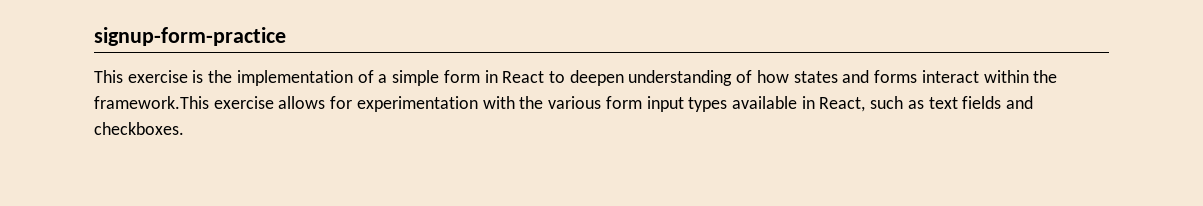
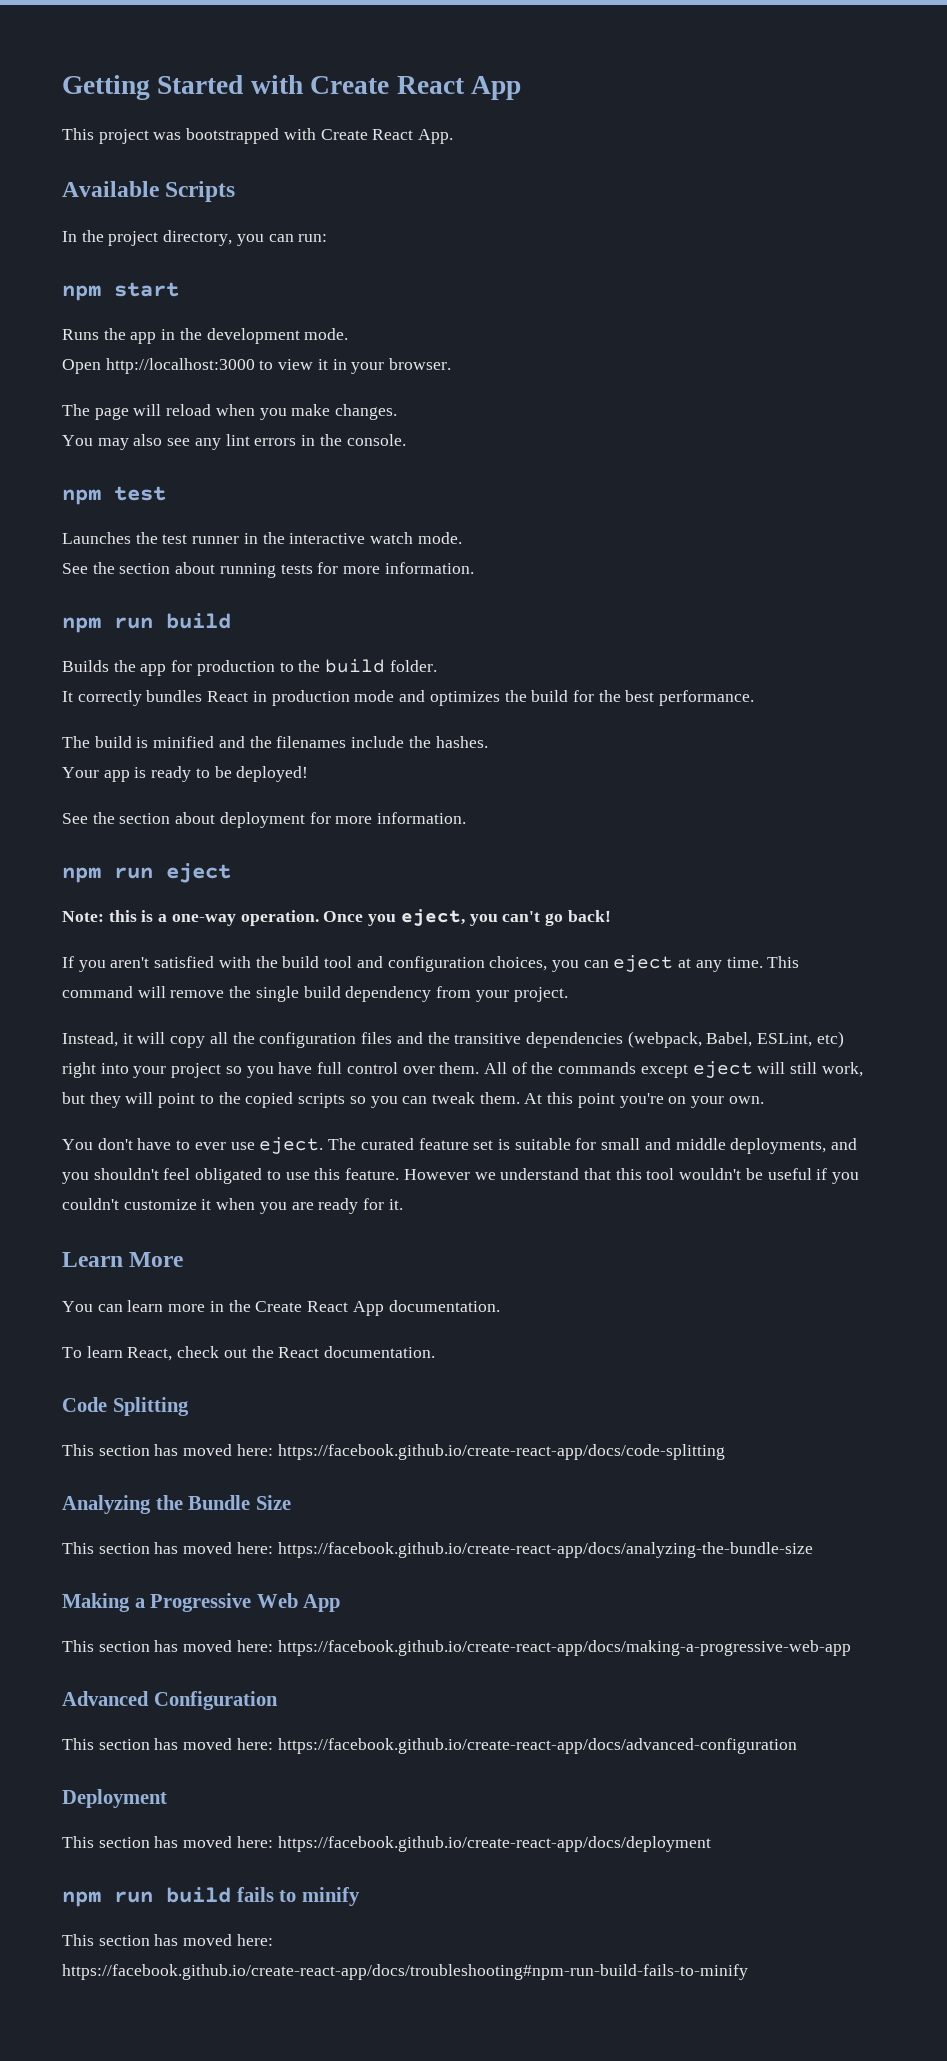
[94,27,286,46] [94,70,1058,86] [94,96,1034,112] [94,122,184,135] signup-form-practice // This exercise is the implementation of a simple form in React to deepen understanding of how states and forms interact within the framework.This exercise allows for experimentation with the various form input types available in React, such as text fields and checkboxes. -> [62,75,522,100] [62,128,454,144] [62,181,236,202] [62,230,328,246] [62,282,179,301] [62,328,349,344] [62,358,452,374] [62,404,398,420] [62,434,406,450] [62,486,166,505] [62,532,462,544] [62,562,474,578] [62,613,231,633] [62,659,437,676] [62,690,755,706] [62,736,488,748] [62,766,309,782] [62,812,467,828] [62,863,231,883] [62,909,611,926] [62,955,800,972] [62,986,568,1002] [62,1031,844,1048] [62,1061,863,1078] [62,1092,764,1108] [62,1137,858,1154] [62,1168,860,1184] [62,1198,403,1214] [62,1252,184,1267] [62,1300,500,1316] [62,1346,436,1361] [62,1397,189,1416] [62,1444,725,1460] [62,1495,291,1514] [62,1542,813,1558] [62,1593,341,1612] [62,1640,851,1656] [62,1691,278,1710] [62,1738,797,1754] [62,1789,167,1808] [62,1836,711,1852] [62,1887,360,1907] [62,1934,273,1946] [62,1964,748,1980] Getting Started with Create React App // This project was bootstrapped with Create React App. // Available Scripts // In the project directory, you can run: // npm start // Runs the app in the development mode. // Open http://localhost:3000 to view it in your browser. // The page will reload when you make changes. // You may also see any lint errors in the console. // npm test // Launches the test runner in the interactive watch mode. // See the section about running tests for more information. // npm run build // Builds the app for production to the build folder. // It correctly bundles React in production mode and optimizes the build for the best performance. // The build is minified and the filenames include the hashes. // Your app is ready to be deployed! // See the section about deployment for more information. // npm run eject // Note: this is a one-way operation. Once you eject, you can't go back! // If you aren't satisfied with the build tool and configuration choices, you can eject at any time. This command will remove the single build dependency from your project. // Instead, it will copy all the configuration files and the transitive dependencies (webpack, Babel, ESLint, etc) right into your project so you have full control over them. All of the commands except eject will still work, but they will point to the copied scripts so you can tweak them. At this point you're on your own. // You don't have to ever use eject. The curated feature set is suitable for small and middle deployments, and you shouldn't feel obligated to use this feature. However we understand that this tool wouldn't be useful if you couldn't customize it when you are ready for it. // Learn More // You can learn more in the Create React App documentation. // To learn React, check out the React documentation. // Code Splitting // This section has moved here: https://facebook.github.io/create-react-app/docs/code-splitting // Analyzing the Bundle Size // This section has moved here: https://facebook.github.io/create-react-app/docs/analyzing-the-bundle-size // Making a Progressive Web App // This section has moved here: https://facebook.github.io/create-react-app/docs/making-a-progressive-web-app // Advanced Configuration // This section has moved here: https://facebook.github.io/create-react-app/docs/advanced-configuration // Deployment // This section has moved here: https://facebook.github.io/create-react-app/docs/deployment // npm run build fails to minify // This section has moved here: https://facebook.github.io/create-react-app/docs/troubleshooting#npm-run-build-fails-to-minify

